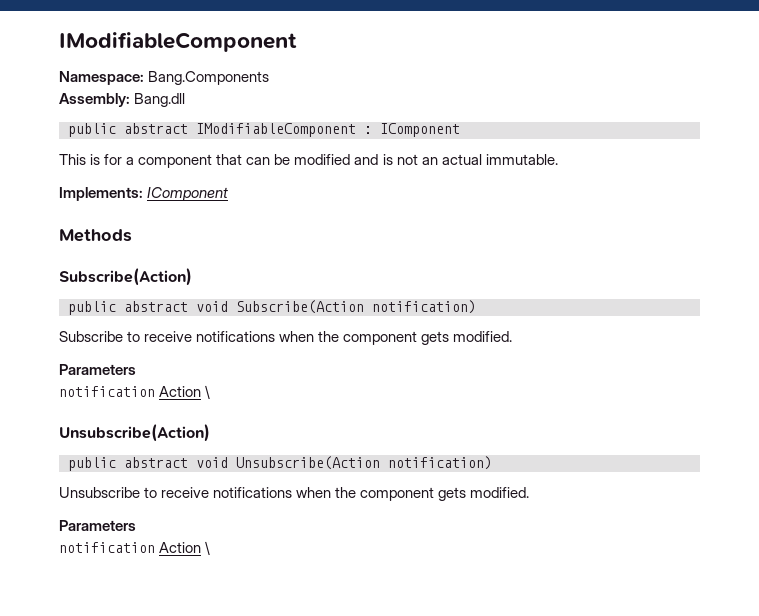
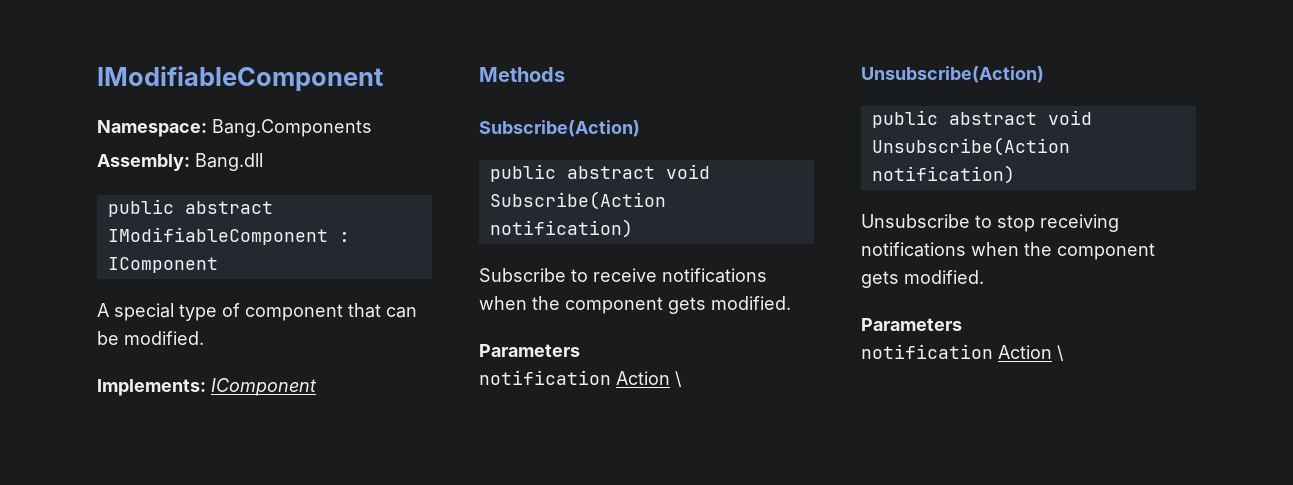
[59,154,558,168] This is for a component that can be modified and is not an actual immutable. -> [97,303,417,321] [97,331,204,345] A special type of component that can be modified.
[161,487,210,498] receive -> [997,214,1119,232] stop receiving

